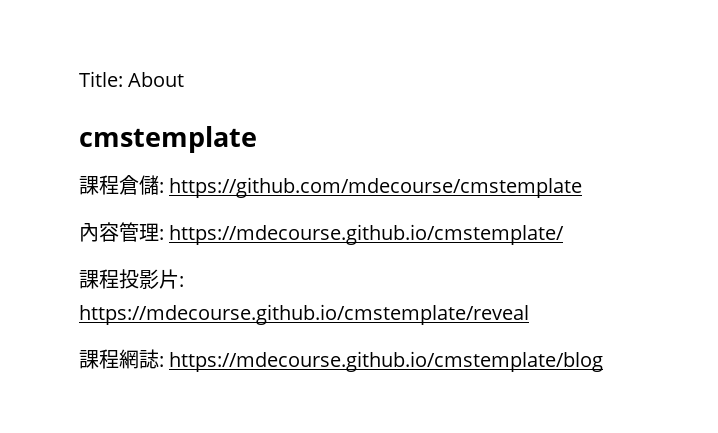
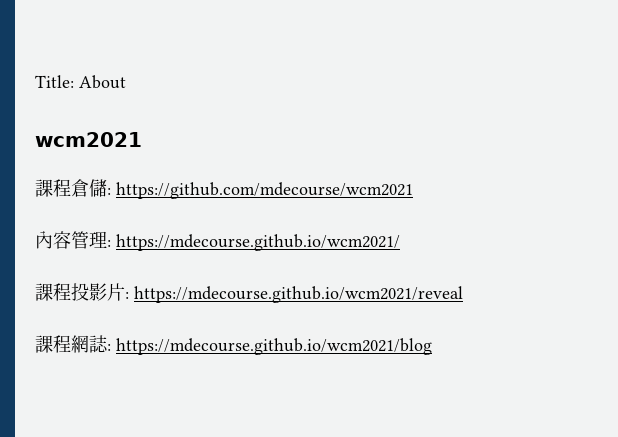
[79,126,257,153] cmstemplate -> [35,132,142,147] wcm2021
[169,177,583,198] https://github.com/mdecourse/cmstemplate -> [116,182,413,199] https://github.com/mdecourse/wcm2021
[169,224,565,245] https://mdecourse.github.io/cmstemplate/ -> [116,234,400,251] https://mdecourse.github.io/wcm2021/
[79,304,529,325] https://mdecourse.github.io/cmstemplate/reveal -> [134,286,463,303] https://mdecourse.github.io/wcm2021/reveal
[169,351,604,372] https://mdecourse.github.io/cmstemplate/blog -> [116,338,432,355] https://mdecourse.github.io/wcm2021/blog

